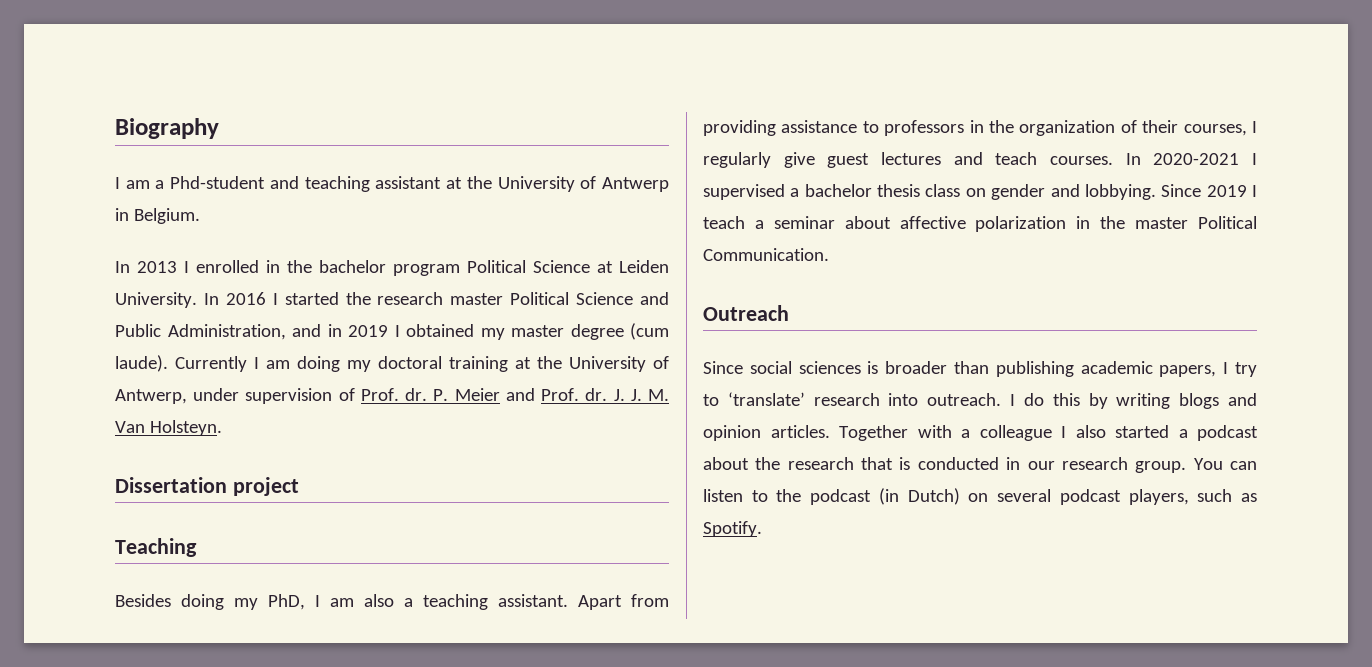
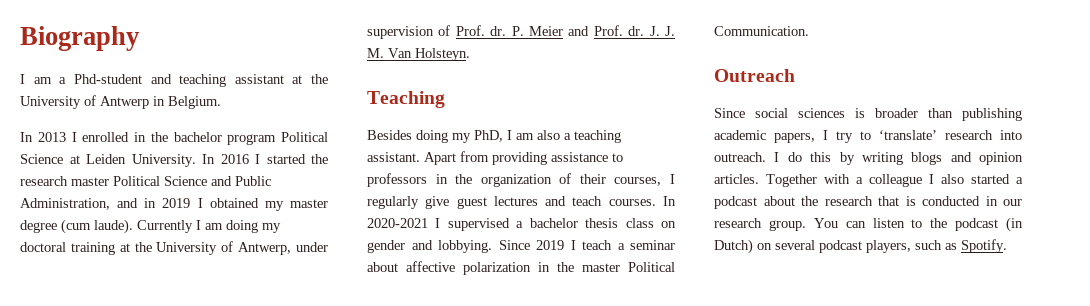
[115,477,299,496] // Dissertation project -> (470, 54) none

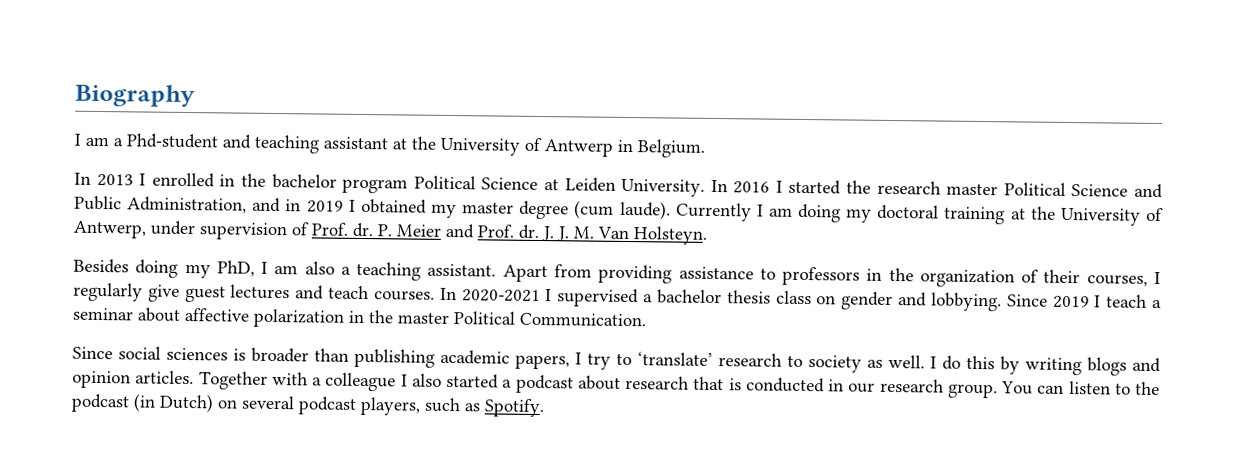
[367,91,445,108] // Teaching -> (707, 235) none
[714,69,795,82] // Outreach -> (646, 320) none
[1000,130,1022,140] [714,152,766,162] into outreach. -> [787,354,925,373] to society as well.
[801,196,818,206] the -> (621, 382) none

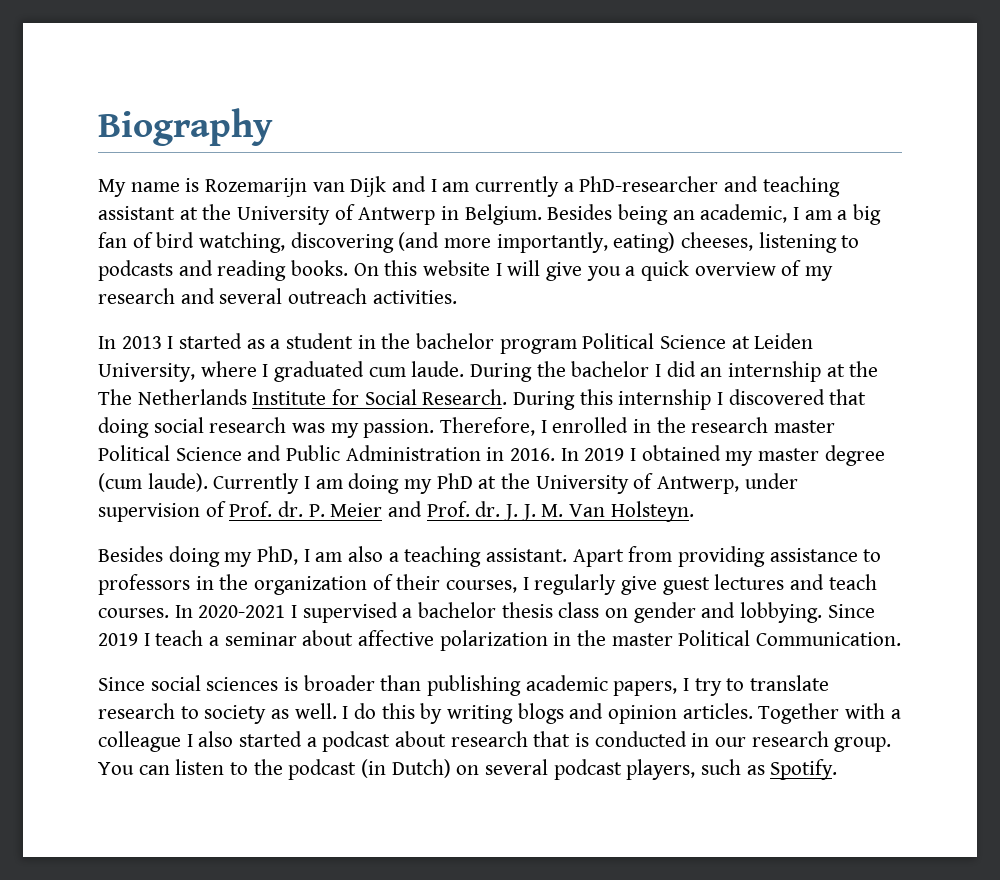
[74,133,219,149] I am a Phd-student -> [98,176,719,197] My name is Rozemarijn van Dijk and I am currently a PhD-researcher
(705, 148) none -> [547,204,882,225] [98,232,860,253] [98,260,834,281] [98,288,457,304] Besides being an academic, I am a big fan of bird watching, discovering (and more importantly, eating) cheeses, listening to podcasts and reading books. On this website I will give you a quick overview of my research and several outreach activities.
[151,172,215,188] enrolled -> [179,333,354,349] started as a student
[621,178,842,197] University. In 2016 I started -> [98,361,879,382] [98,389,867,410] [98,417,652,438] University, where I graduated cum laude. During the bachelor I did an internship at the The Netherlands Institute for Social Research. During this internship I discovered that doing social research was my passion. Therefore, I enrolled in
[127,196,302,214] Administration, and in -> [345,445,579,461] Administration in 2016. In
[877,204,1006,225] doctoral training -> [436,473,473,489] PhD
[637,351,713,366] ‘translate’ -> [750,675,830,691] translate

